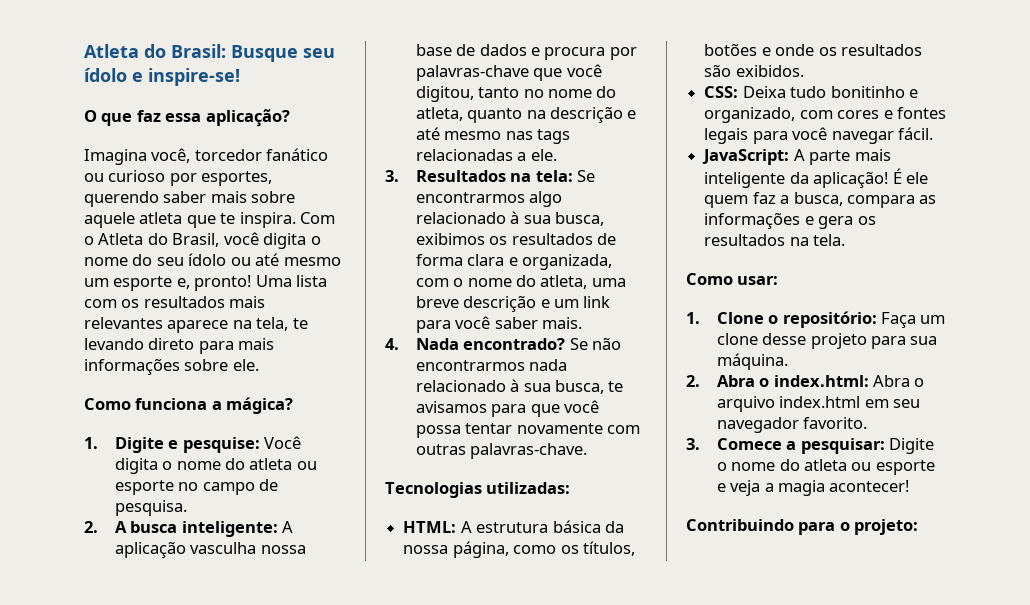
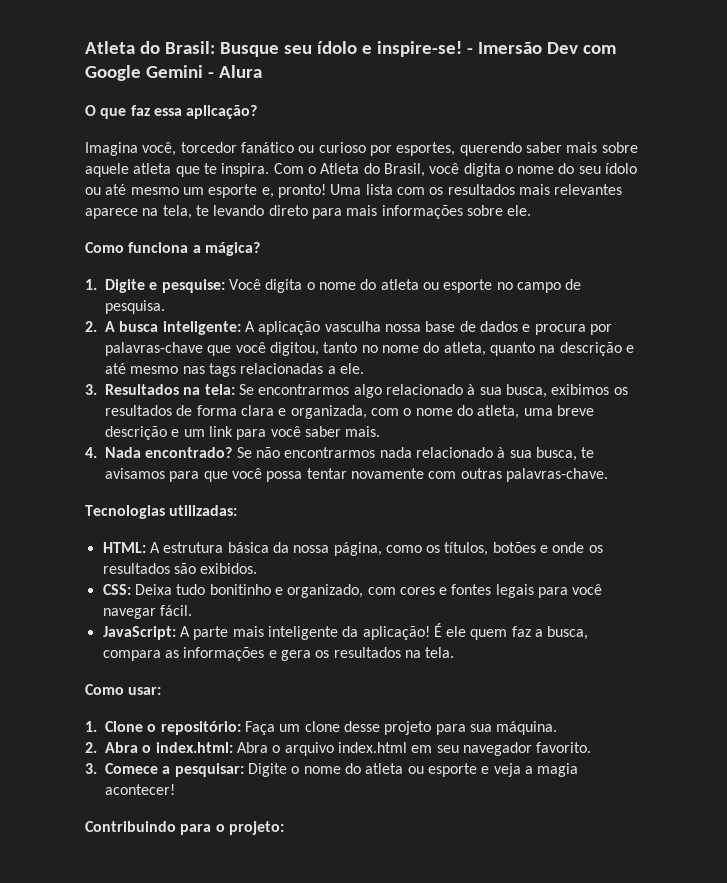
(240, 77) none -> [466,42,616,54] [85,65,262,81] - Imersão Dev com Google Gemini - Alura

